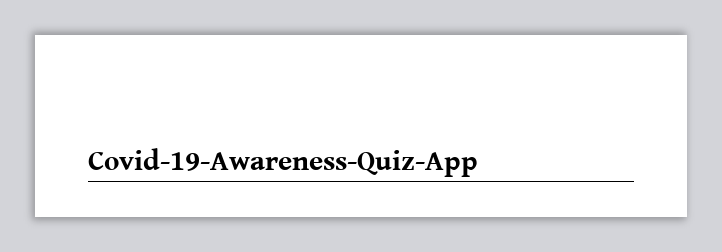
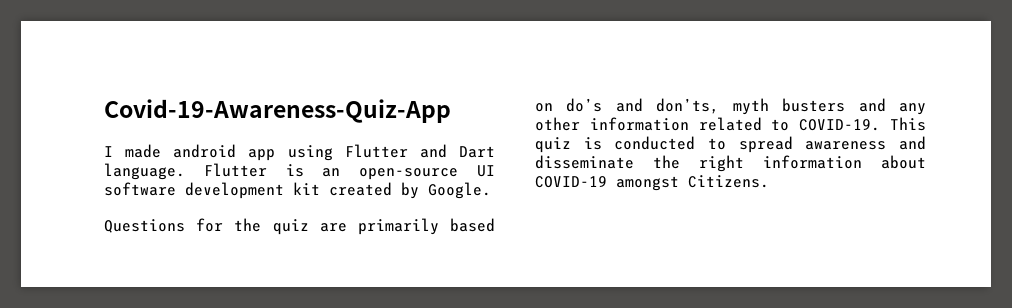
(478, 162) none -> [104,144,495,161] [104,163,496,180] [104,182,491,199] [104,218,495,235] [535,98,926,115] [535,117,926,131] [535,136,926,153] [535,155,926,172] [535,175,769,191] // I made android app using Flutter and Dart language. Flutter is an open-source UI software development kit created by Google. // Questions for the quiz are primarily based on do’s and don’ts, myth busters and any other information related to COVID-19. This quiz is conducted to spread awareness and disseminate the right information about COVID-19 amongst Citizens.

